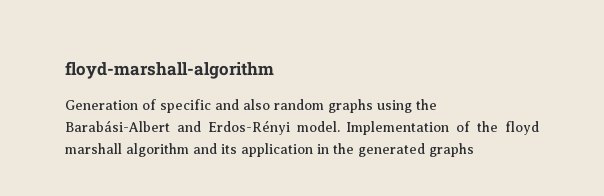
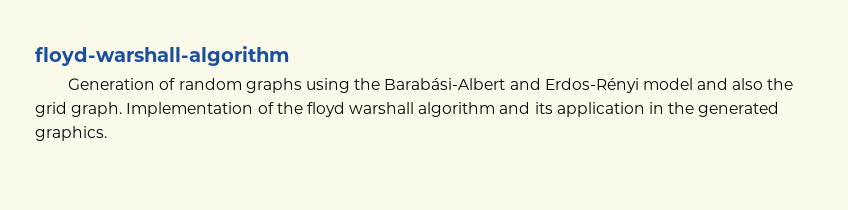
[65,61,274,79] floyd-marshall-algorithm -> [35,46,289,66] floyd-warshall-algorithm
[160,99,270,113] specific and also -> (176, 84) none
[296,121,340,132] model. -> [642,78,794,90] [35,102,123,117] model and also the grid graph.
[65,143,122,154] marshall -> [349,102,415,114] warshall
[429,143,474,157] graphs -> [35,126,107,141] graphics.

